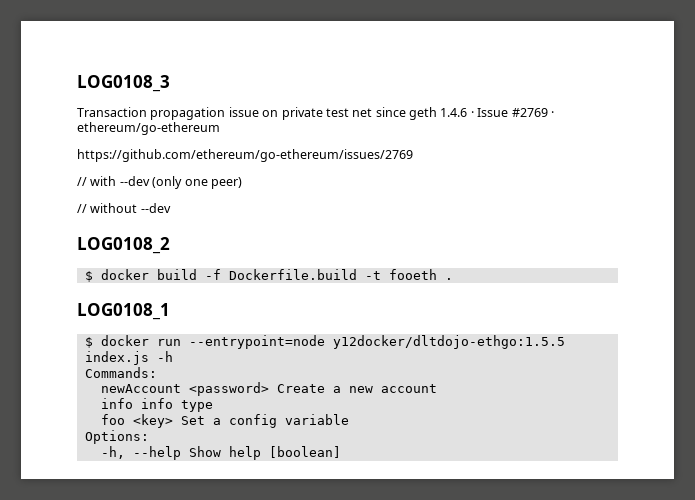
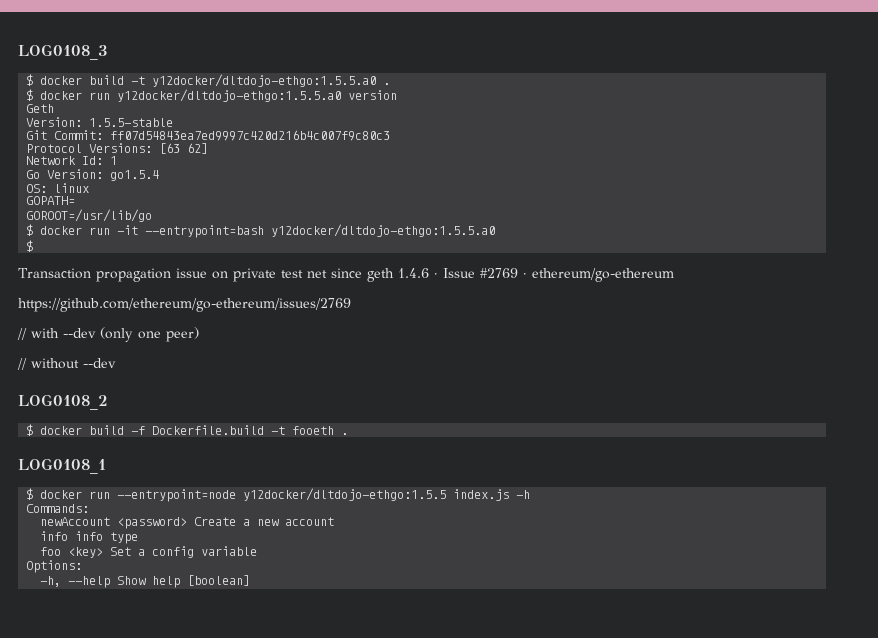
(170, 83) none -> [26,74,391,87] [26,89,398,102] [26,104,55,113] [26,117,174,127] [26,130,391,141] [26,143,209,154] [26,156,118,165] [26,169,160,181] [26,183,90,193] [26,196,76,205] [26,209,153,222] [26,224,496,238] [26,240,34,252] // $ docker build -t y12docker/dltdojo-ethgo:1.5.5.a0 . // $ docker run y12docker/dltdojo-ethgo:1.5.5.a0 version // Geth // Version: 1.5.5-stable // Git Commit: ff07d54843ea7ed9997c420d216b4c007f9c80c3 // Protocol Versions: [63 62] // Network Id: 1 // Go Version: go1.5.4 // OS: linux // GOPATH= // GOROOT=/usr/lib/go // $ docker run -it --entrypoint=bash y12docker/dltdojo-ethgo:1.5.5.a0 // $

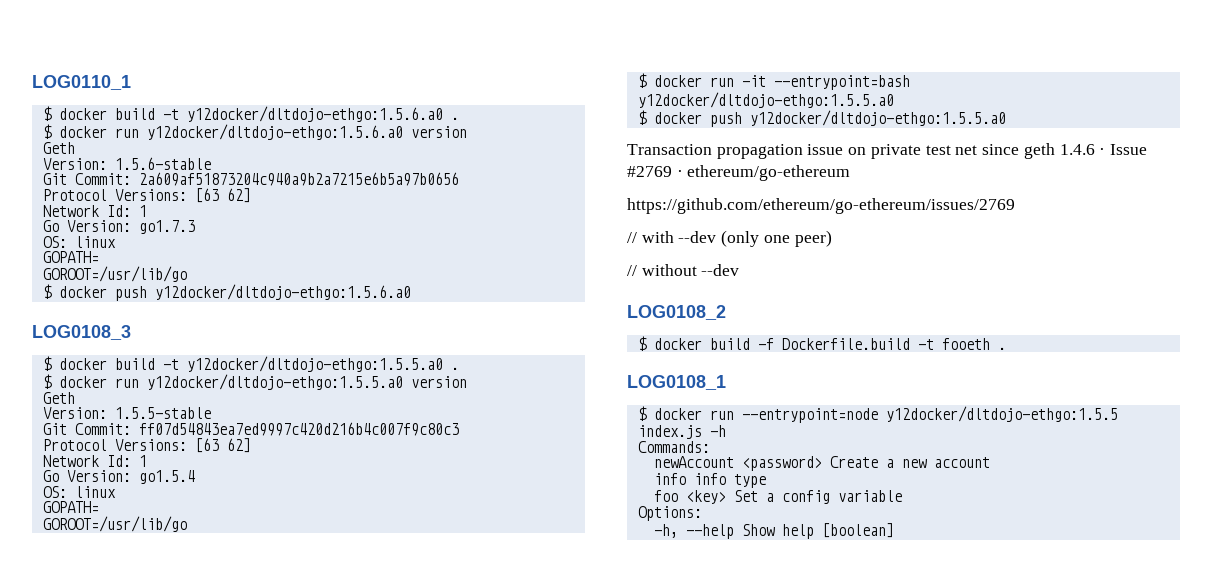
(18, 52) none -> [32,75,131,90] [42,106,459,122] [42,124,467,140] [42,142,75,154] [42,157,211,170] [42,172,459,186] [42,188,251,203] [42,205,147,217] [42,220,195,234] [42,236,116,248] [42,251,99,263] [42,266,187,282] [42,284,411,301] LOG0110_1 // $ docker build -t y12docker/dltdojo-ethgo:1.5.6.a0 . // $ docker run y12docker/dltdojo-ethgo:1.5.6.a0 version // Geth // Version: 1.5.6-stable // Git Commit: 2a609af51873204c940a9b2a7215e6b5a97b0656 // Protocol Versions: [63 62] // Network Id: 1 // Go Version: go1.7.3 // OS: linux // GOPATH= // GOROOT=/usr/lib/go // $ docker push y12docker/dltdojo-ethgo:1.5.6.a0 //
(34, 246) none -> [653,110,1006,127] docker push y12docker/dltdojo-ethgo:1.5.5.a0

